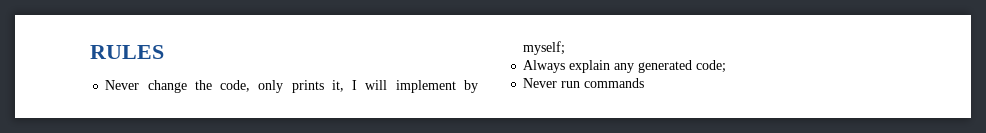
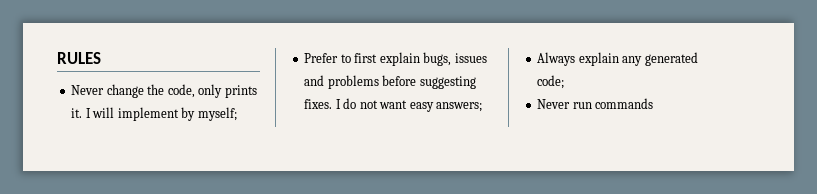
[331,80,344,92] it, -> [71,108,83,118] it.
(566, 48) none -> [304,52,487,66] [304,75,476,89] [304,98,483,112] // Prefer to first explain bugs, issues and problems before suggesting fixes. I do not want easy answers;

